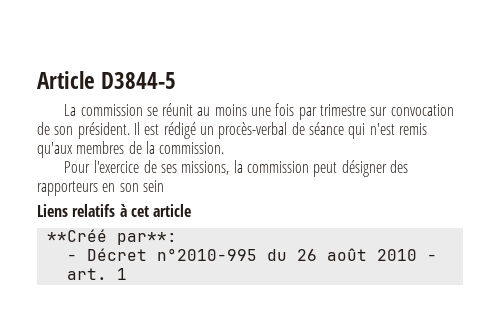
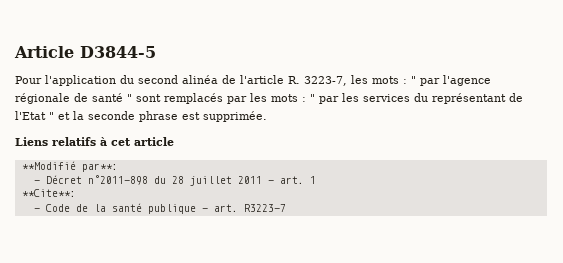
[64,103,454,120] [37,122,427,139] [37,141,225,158] [64,160,409,177] [37,180,164,196] La commission se réunit au moins une fois par trimestre sur convocation de son président. Il est rédigé un procès-verbal de séance qui n'est remis qu'aux membres de la commission. // Pour l'exercice de ses missions, la commission peut désigner des rapporteurs en son sein -> [15,75,491,86] [15,93,523,104] [15,111,267,122] Pour l'application du second alinéa de l'article R. 3223-7, les mots : " par l'agence régionale de santé " sont remplacés par les mots : " par les services du représentant de l'Etat " et la seconde phrase est supprimée.
[46,229,107,242] **Créé -> [21,161,76,170] **Modifié
[156,248,437,261] [66,268,127,280] n°2010-995 du 26 août 2010 - art. 1 -> [87,175,316,186] [21,189,76,197] [33,203,286,214] n°2011-898 du 28 juillet 2011 - art. 1 // **Cite**: // - Code de la santé publique - art. R3223-7

